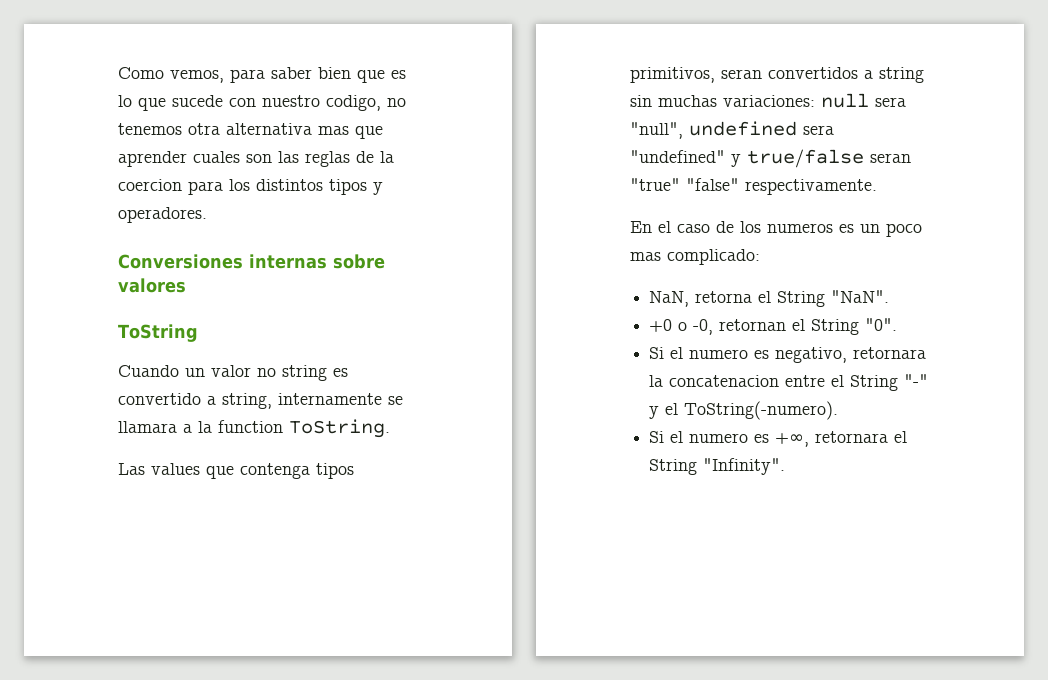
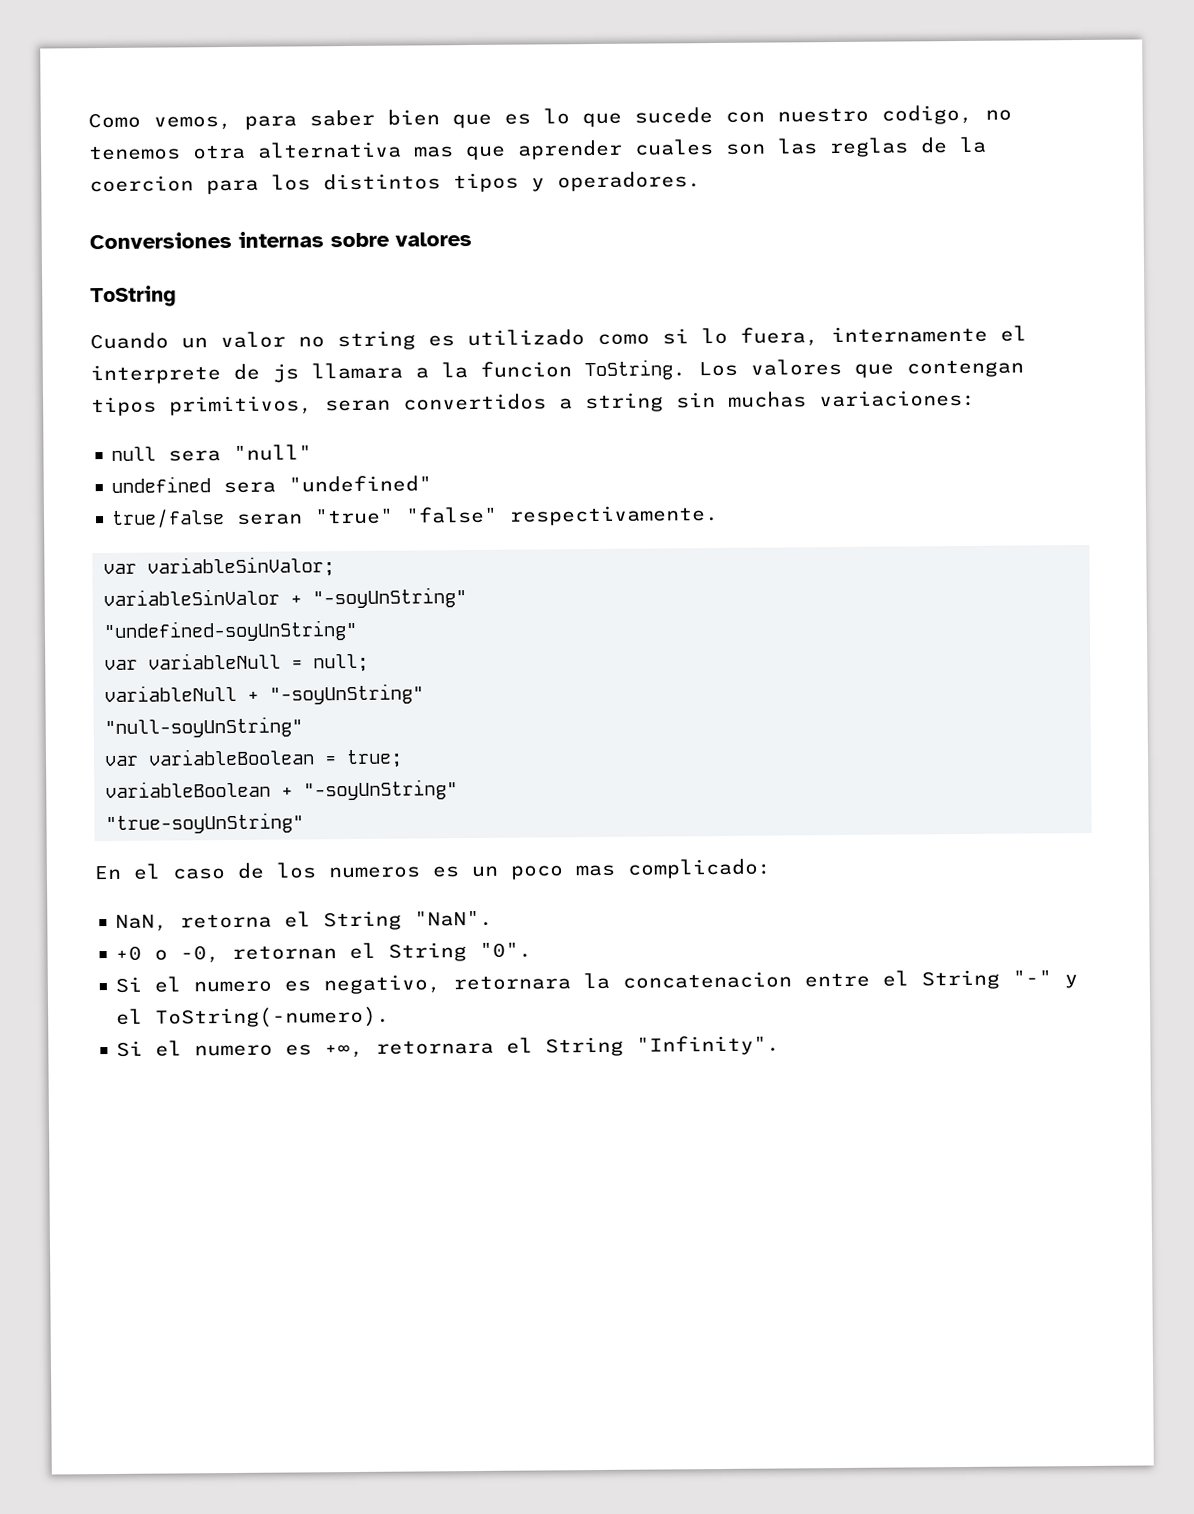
[118,393,403,409] convertido a string, internamente se -> [467,325,1027,347] [90,363,299,385] utilizado como si lo fuera, internamente el interprete de js
[218,420,283,433] function -> [480,361,572,378] funcion
[118,463,310,479] // Las values que contenga -> [698,358,1024,378] Los valores que contengan
(815, 101) none -> (976, 398) //
[630,122,683,139] "null", -> [233,444,313,461] "null" //
[731,154,741,167] y -> (433, 484) //
(877, 187) none -> [103,556,336,578] [103,587,468,609] [103,619,359,643] [104,652,370,673] [104,683,425,705] [104,716,304,739] [104,748,404,769] [105,779,459,801] [105,812,305,835] // var variableSinValor; // variableSinValor + "-soyUnString" // "undefined-soyUnString" // var variableNull = null; // variableNull + "-soyUnString" // "null-soyUnString" // var variableBoolean = true; // variableBoolean + "-soyUnString" // "true-soyUnString"

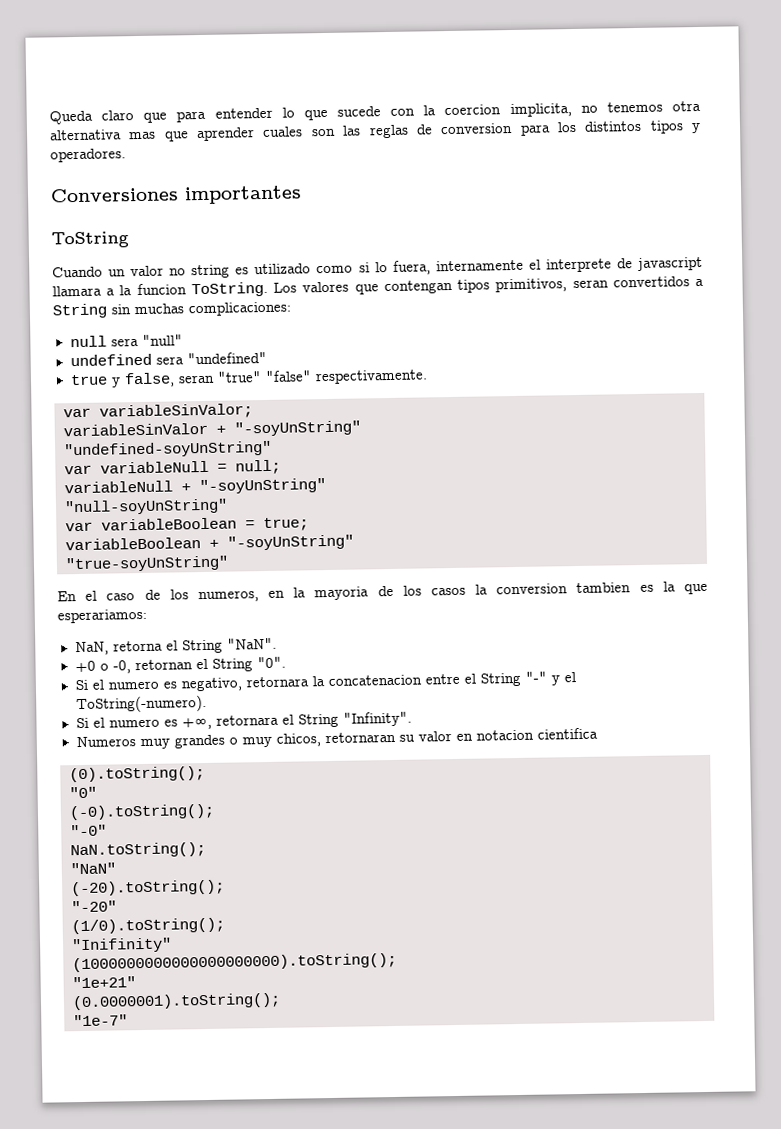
[88,109,531,131] Como vemos, para saber bien que es -> [49,107,273,125] Queda claro que para entender
[777,104,973,125] nuestro codigo, -> [423,103,572,118] la coercion implicita,
[959,136,987,154] [89,175,194,193] la coercion -> [440,122,514,135] conversion
[238,231,472,248] internas sobre valores -> [184,185,302,205] importantes
[272,363,299,383] js -> [637,256,703,271] javascript
[585,392,664,413] string -> [52,303,107,319] String
[819,389,976,408] variaciones: -> [188,301,291,317] complicaciones:
[111,509,226,528] true/false -> [69,372,175,388] true y false,
[328,858,771,880] numeros es un poco mas complicado: -> [197,581,708,603] [57,608,147,624] numeros, en la mayoria de los casos la conversion tambien es la que esperariamos:
(781, 1045) none -> [75,727,598,750] [69,766,205,783] [69,786,97,799] [69,803,215,821] [70,824,107,837] [70,842,206,859] [70,862,116,875] [71,879,225,897] [71,900,117,913] [71,917,225,935] [71,937,172,954] [72,952,397,973] [72,976,136,989] [72,992,281,1011] [73,1014,128,1027] // Numeros muy grandes o muy chicos, retornaran su valor en notacion cientifica // (0).toString(); // "0" // (-0).toString(); // "-0" // NaN.toString(); // "NaN" // (-20).toString(); // "-20" // (1/0).toString(); // "Inifinity" // (1000000000000000000000).toString(); // "1e+21" // (0.0000001).toString(); // "1e-7"

